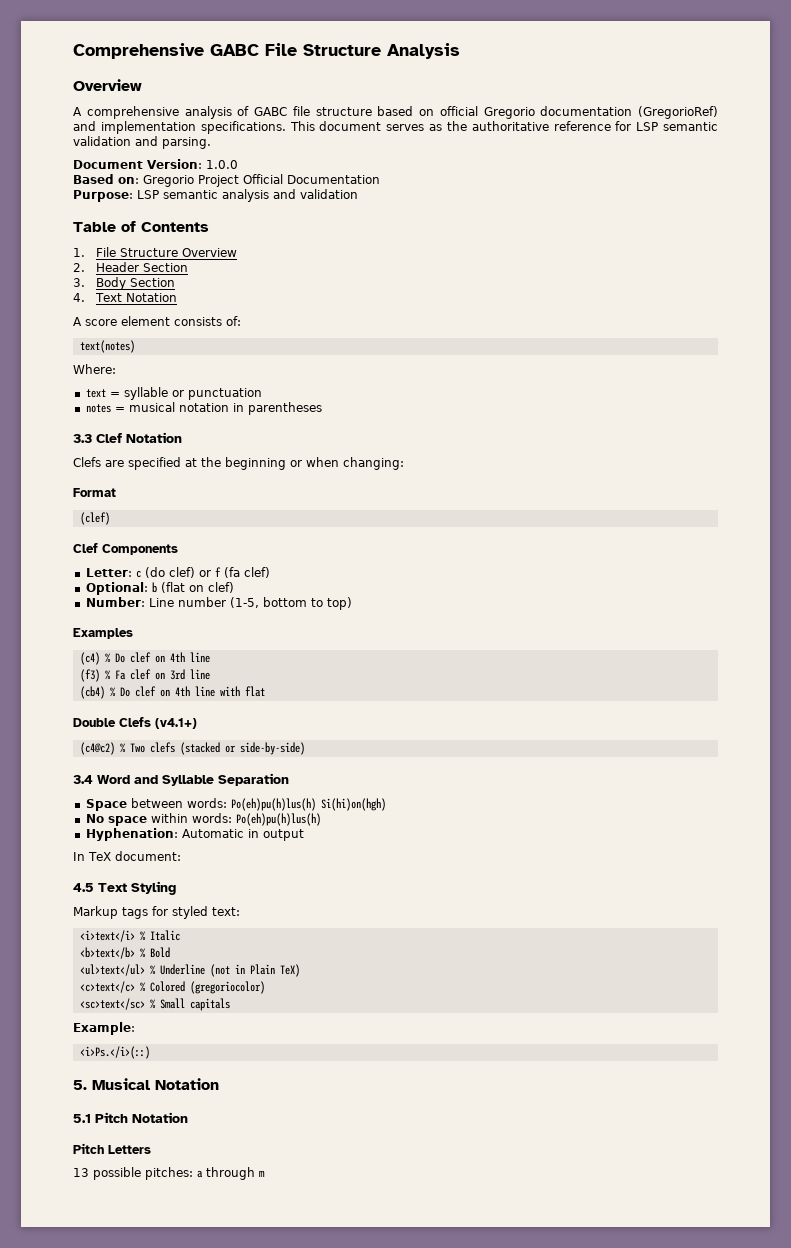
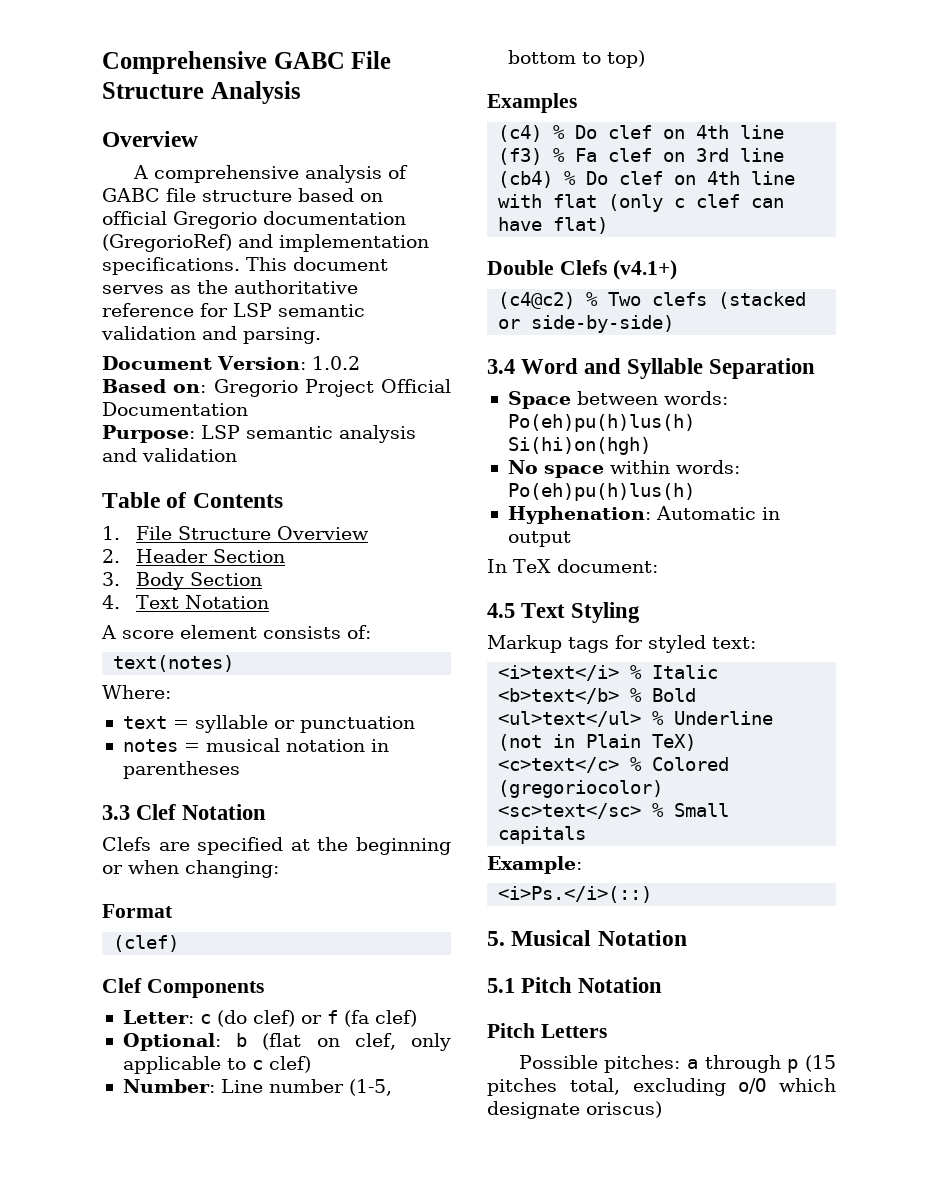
[206,160,238,169] 1.0.0 -> [311,356,360,370] 1.0.2
(204, 588) none -> [354,1033,451,1051] [122,1056,263,1074] clef, only applicable to c
(265, 691) none -> [608,194,785,212] [498,217,609,234] (only c clef can have flat)
[73,1167,141,1180] 13 possible -> [518,1055,598,1069] Possible
[259,1170,265,1177] m -> [787,1055,836,1073] [487,1078,836,1096] [487,1101,662,1119] p (15 pitches total, excluding o/O which designate oriscus)

